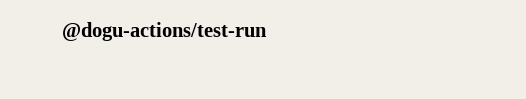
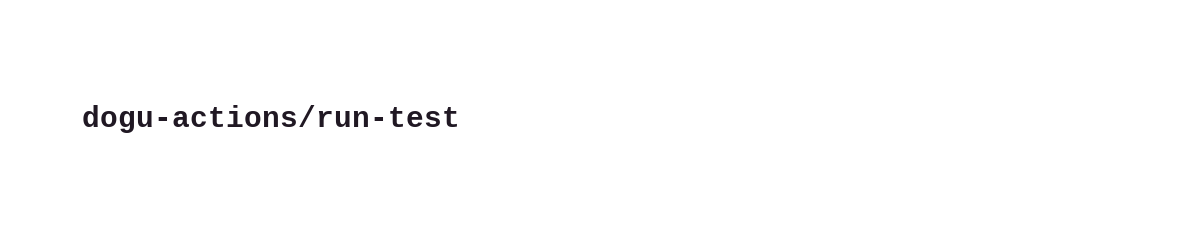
[62,22,267,41] @dogu-actions/test-run -> [82,105,460,133] dogu-actions/run-test

